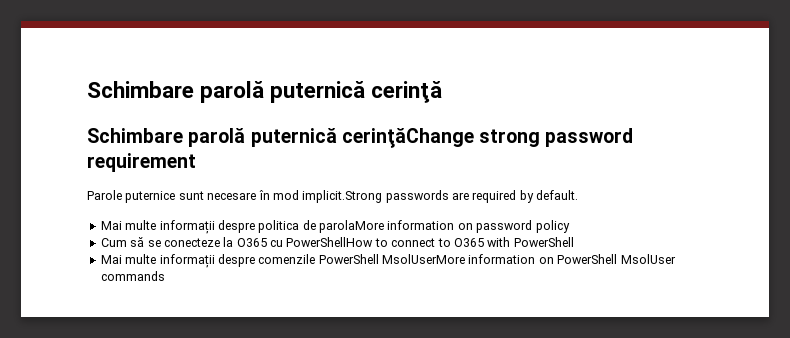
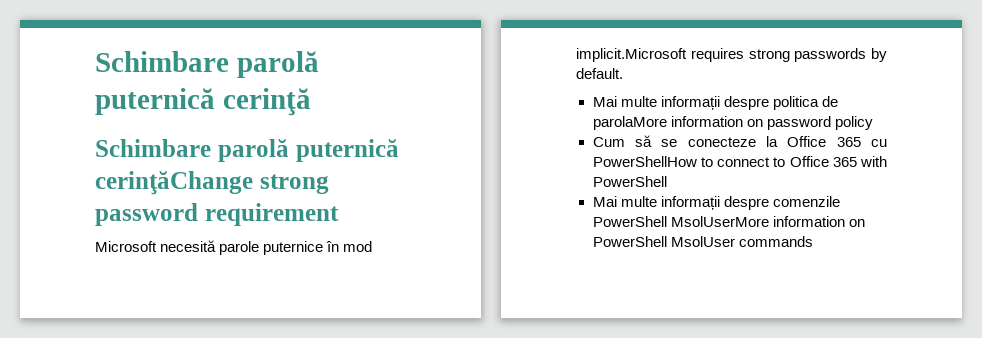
[87,190,517,203] Parole puternice sunt necesare în mod implicit.Strong passwords are required -> [95,240,373,255] [576,48,867,62] Microsoft necesită parole puternice în mod implicit.Microsoft requires strong passwords
[236,238,267,247] O365 -> [787,136,861,147] Office 365
[453,238,484,247] O365 -> [789,156,857,167] Office 365

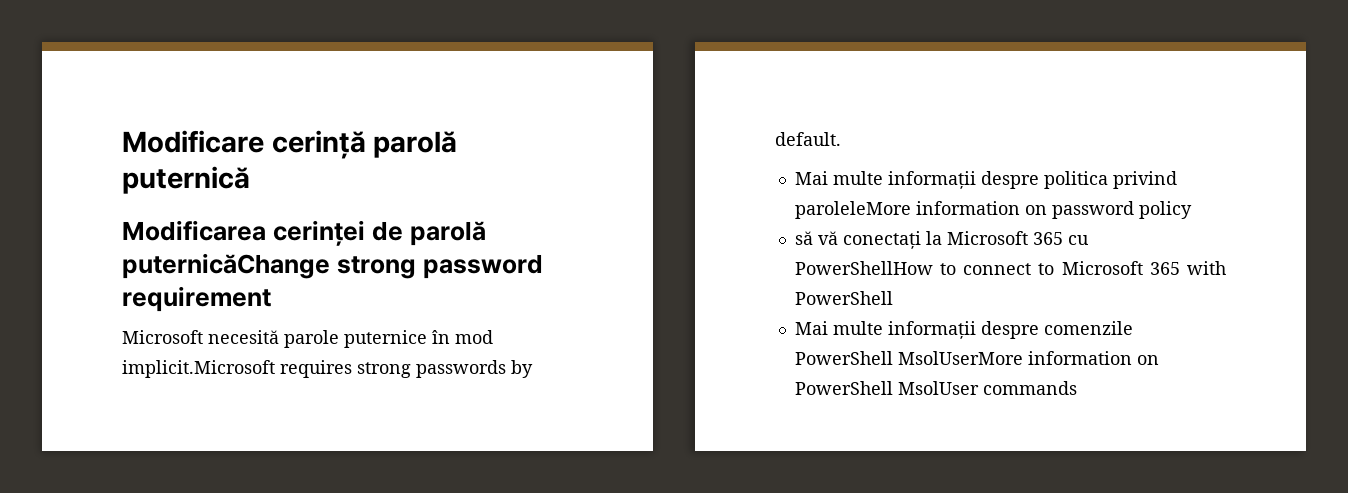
[95,51,319,78] [95,88,311,116] [95,139,399,162] [95,171,253,195] Schimbare parolă puternică cerinţă // Schimbare parolă puternică cerinţăChange -> [122,130,458,159] [122,166,250,194] [122,220,486,246] [122,253,330,279] Modificare cerință parolă puternică // Modificarea cerinței de parolă puternicăChange
[821,96,838,107] [592,116,667,130] de parolaMore -> [1112,171,1177,189] [794,201,911,219] privind paroleleMore
[592,135,827,147] Cum să se conecteze la Office -> [794,231,1028,249] să vă conectați la Microsoft
[789,156,829,167] Office -> [1061,261,1143,275] Microsoft

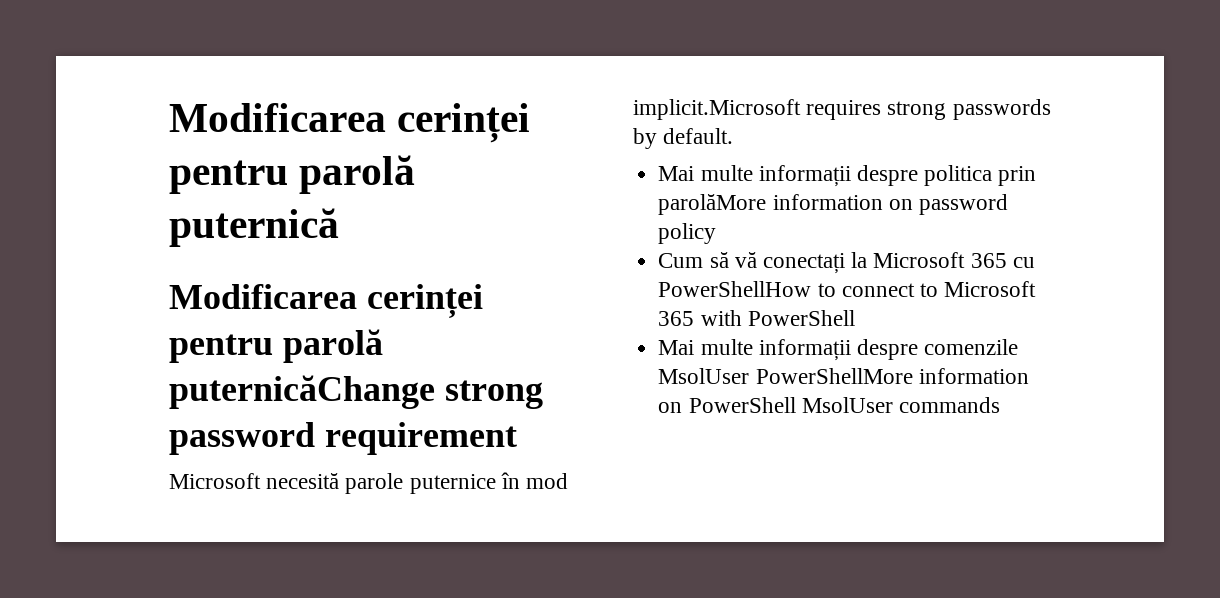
[122,130,366,159] Modificare cerință -> [169,103,531,143] [169,160,288,194] Modificarea cerinței pentru
[371,221,403,241] de -> [169,334,273,363] pentru
[1112,171,1177,189] [794,201,911,219] privind paroleleMore -> [998,166,1037,186] [658,194,767,215] prin parolăMore
(1192, 210) none -> [658,253,704,268] Cum
[794,351,1023,365] PowerShell MsolUserMore -> [658,368,913,384] MsolUser PowerShellMore

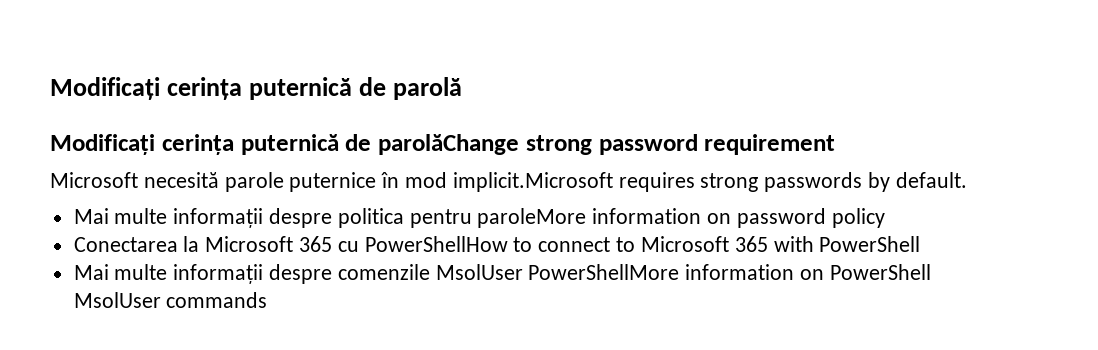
[169,103,531,143] [169,155,416,194] [169,208,339,247] [169,284,483,318] [169,329,383,363] [169,375,435,409] Modificarea cerinței pentru parolă puternică // Modificarea cerinței pentru parolă puternicăChange -> [50,77,463,100] [50,134,519,155] Modificați cerința puternică de parolă // Modificați cerința puternică de parolăChange
[998,166,1037,186] [658,194,767,215] prin parolăMore -> [409,208,587,228] pentru paroleMore
[658,252,845,274] Cum să vă conectați -> [73,237,178,252] Conectarea

